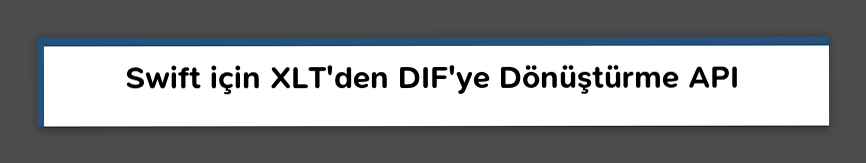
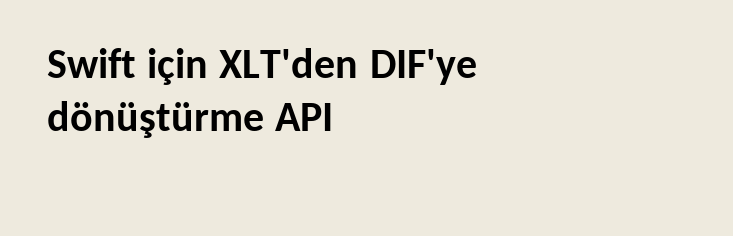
[498,64,680,94] Dönüştürme -> [47,101,264,138] dönüştürme

